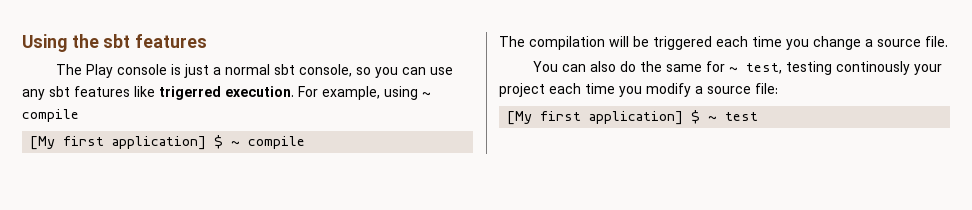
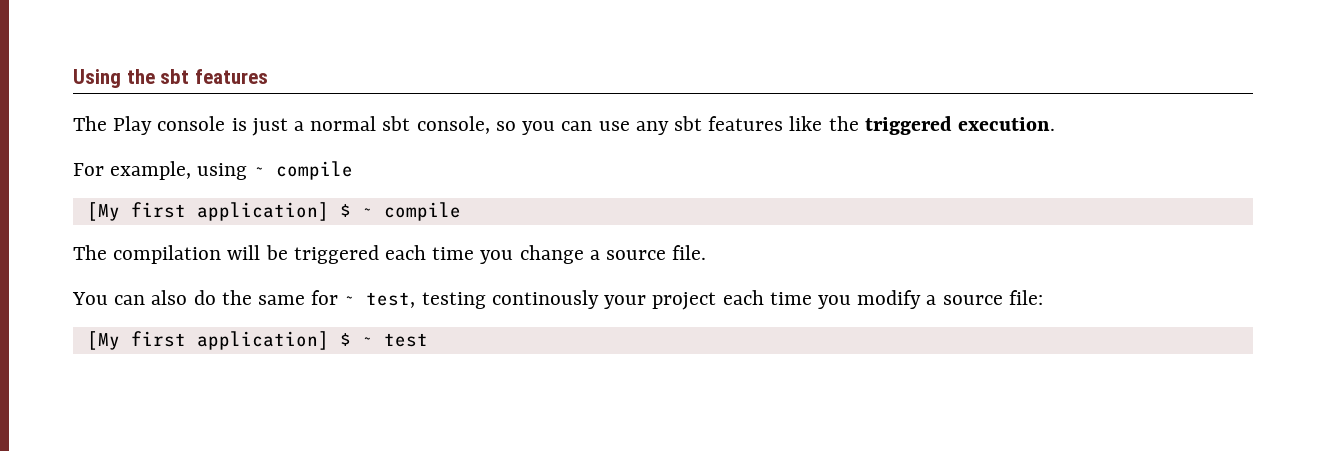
[159,86,221,100] trigerred -> [828,116,952,135] the triggered
(294, 91) none -> (1055, 124) //

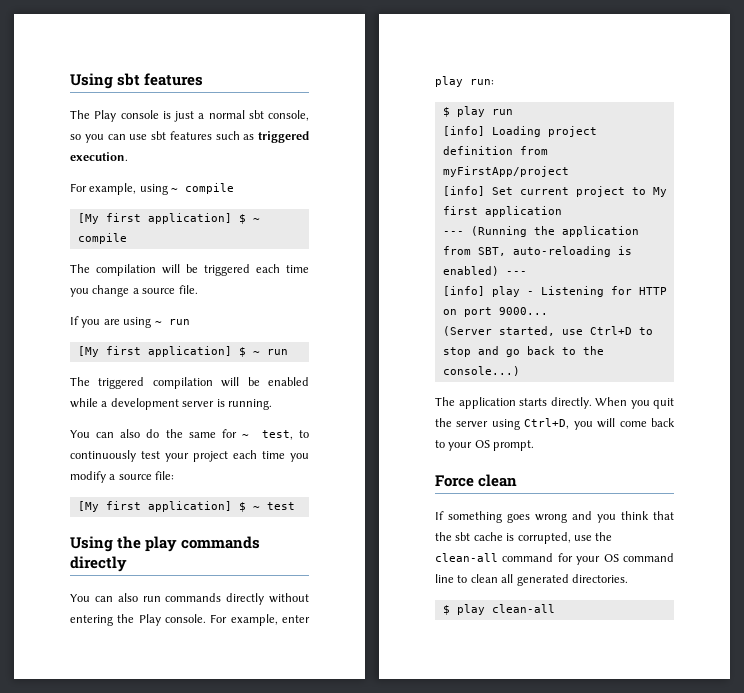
[73,69,155,88] Using the -> [70,73,113,89] Using
[635,116,859,135] any sbt features like the -> [151,131,255,140] sbt features such as
(707, 252) none -> [70,316,190,328] [77,346,288,357] [70,377,309,389] [70,398,272,410] // If you are using ~ run // [My first application] $ ~ run // The triggered compilation will be enabled while a development server is running.
[421,290,599,309] testing continously -> [299,430,309,438] [70,450,160,462] to continuously test
(428, 340) none -> [70,536,261,552] [70,556,127,572] [70,593,309,605] [70,614,310,626] [435,76,494,87] [442,106,513,117] [442,126,597,137] [442,146,548,155] [442,166,569,177] [442,186,667,197] [442,206,562,217] [442,226,639,237] [442,246,632,257] [442,266,527,276] [442,286,667,297] [442,307,548,317] [442,326,653,336] [442,346,604,357] [442,366,520,376] [435,397,674,409] [435,418,675,430] [435,440,535,451] [435,474,518,487] [435,511,674,523] [435,532,613,544] [435,553,674,565] [435,574,628,586] [442,604,555,615] // Using the play commands directly // You can also run commands directly without entering the Play console. For example, enter play run: // $ play run // [info] Loading project definition from myFirstApp/project // [info] Set current project to My first application // --- (Running the application from SBT, auto-reloading is enabled) --- // [info] play - Listening for HTTP on port 9000... // (Server started, use Ctrl+D to stop and go back to the console...) // The application starts directly. When you quit the server using Ctrl+D, you will come back to your OS prompt. // Force clean // If something goes wrong and you think that the sbt cache is corrupted, use the clean-all command for your OS command line to clean all generated directories. // $ play clean-all

